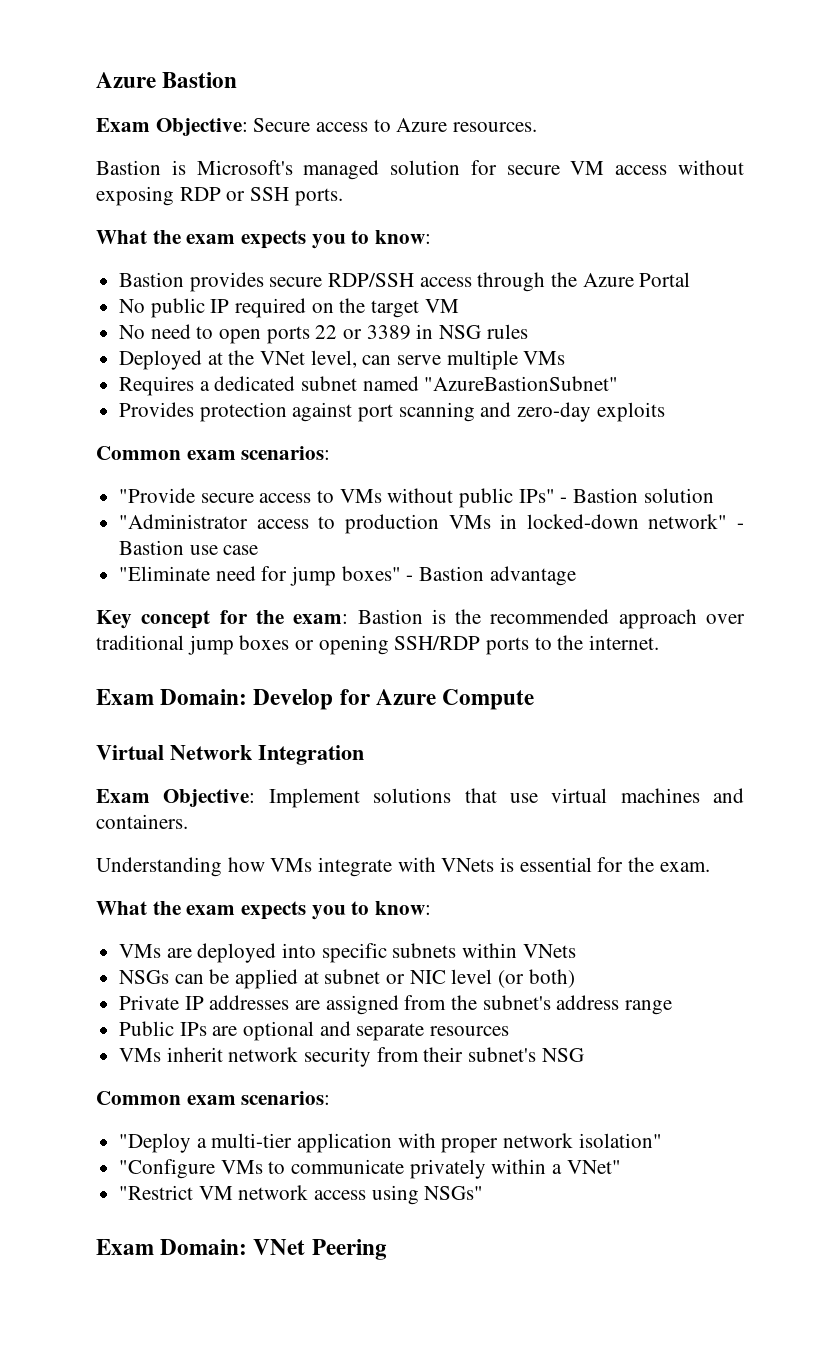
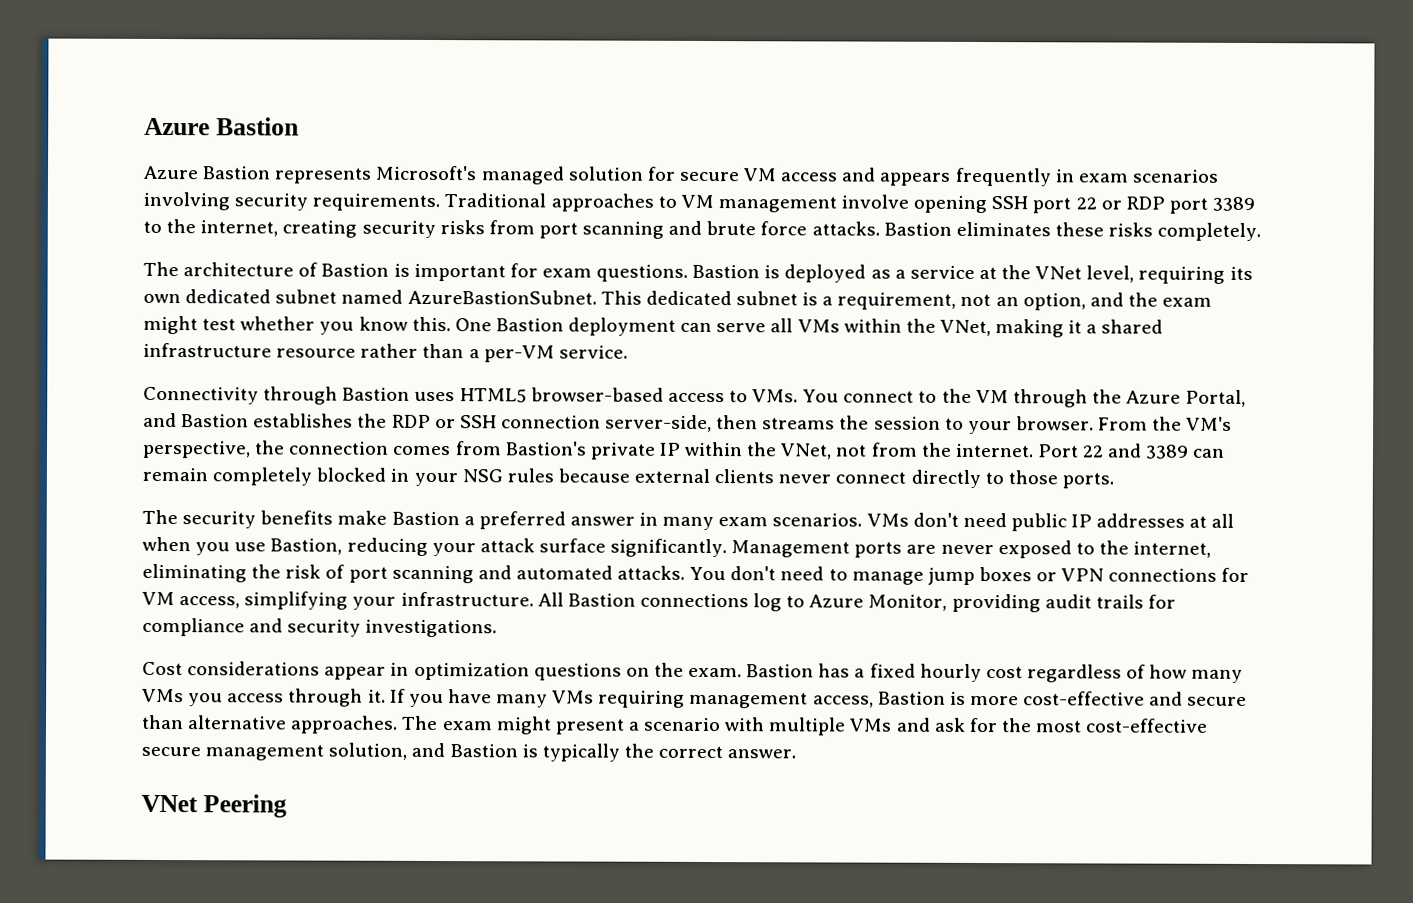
[96,118,538,136] [96,160,186,175] Exam Objective: Secure access to Azure resources. // Bastion is -> [143,165,373,184] Azure Bastion represents
[678,160,745,175] [96,186,343,206] [96,230,432,249] [119,272,691,292] [119,298,459,318] [119,324,528,344] [119,350,566,370] [119,376,619,396] [119,402,665,422] [96,446,331,460] [119,488,714,508] [119,514,744,534] [119,540,259,555] [119,566,576,586] [96,609,745,629] [96,635,660,655] [96,689,535,710] [96,745,364,765] [96,788,744,808] [96,814,188,829] [96,857,710,877] [96,901,432,920] [119,943,576,963] [119,969,575,989] [119,995,673,1015] [119,1021,510,1041] [119,1047,584,1067] [96,1091,331,1105] [119,1133,662,1153] [119,1159,621,1179] [119,1185,484,1205] [96,1239,248,1255] without exposing RDP or SSH ports. // What the exam expects you to know: // Bastion provides secure RDP/SSH access through the Azure Portal // No public IP required on the target VM // No need to open ports 22 or 3389 in NSG rules // Deployed at the VNet level, can serve multiple VMs // Requires a dedicated subnet named "AzureBastionSubnet" // Provides protection against port scanning and zero-day exploits // Common exam scenarios: // "Provide secure access to VMs without public IPs" - Bastion solution // "Administrator access to production VMs in locked-down network" - Bastion use case // "Eliminate need for jump boxes" - Bastion advantage // Key concept for the exam: Bastion is the recommended approach over traditional jump boxes or opening SSH/RDP ports to the internet. // Exam Domain: Develop for Azure Compute // Virtual Network Integration // Exam Objective: Implement solutions that use virtual machines and containers. // Understanding how VMs integrate with VNets is essential for the exam. // What the exam expects you to know: // VMs are deployed into specific subnets within VNets // NSGs can be applied at subnet or NIC level (or both) // Private IP addresses are assigned from the subnet's address range // Public IPs are optional and separate resources // VMs inherit network security from their subnet's NSG // Common exam scenarios: // "Deploy a multi-tier application with proper network isolation" // "Configure VMs to communicate privately within a VNet" // "Restrict VM network access using NSGs" // Exam Domain: -> [841,167,1219,187] [143,191,1256,214] [143,219,1262,242] [143,261,1253,284] [143,289,1213,311] [143,315,1164,338] [143,342,628,363] [143,386,1247,408] [143,412,1233,435] [142,440,1226,460] [142,467,1114,489] [142,509,1235,532] [142,536,1212,559] [142,563,1250,585] [142,591,1176,613] [142,617,498,638] [142,661,1244,683] [142,688,1248,709] [141,714,1209,736] [141,742,797,762] and appears frequently in exam scenarios involving security requirements. Traditional approaches to VM management involve opening SSH port 22 or RDP port 3389 to the internet, creating security risks from port scanning and brute force attacks. Bastion eliminates these risks completely. // The architecture of Bastion is important for exam questions. Bastion is deployed as a service at the VNet level, requiring its own dedicated subnet named AzureBastionSubnet. This dedicated subnet is a requirement, not an option, and the exam might test whether you know this. One Bastion deployment can serve all VMs within the VNet, making it a shared infrastructure resource rather than a per-VM service. // Connectivity through Bastion uses HTML5 browser-based access to VMs. You connect to the VM through the Azure Portal, and Bastion establishes the RDP or SSH connection server-side, then streams the session to your browser. From the VM's perspective, the connection comes from Bastion's private IP within the VNet, not from the internet. Port 22 and 3389 can remain completely blocked in your NSG rules because external clients never connect directly to those ports. // The security benefits make Bastion a preferred answer in many exam scenarios. VMs don't need public IP addresses at all when you use Bastion, reducing your attack surface significantly. Management ports are never exposed to the internet, eliminating the risk of port scanning and automated attacks. You don't need to manage jump boxes or VPN connections for VM access, simplifying your infrastructure. All Bastion connections log to Azure Monitor, providing audit trails for compliance and security investigations. // Cost considerations appear in optimization questions on the exam. Bastion has a fixed hourly cost regardless of how many VMs you access through it. If you have many VMs requiring management access, Bastion is more cost-effective and secure than alternative approaches. The exam might present a scenario with multiple VMs and ask for the most cost-effective secure management solution, and Bastion is typically the correct answer. //

